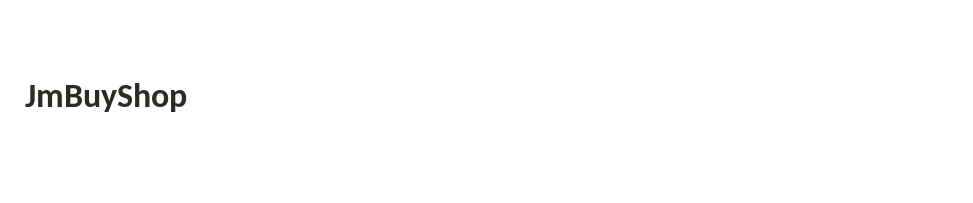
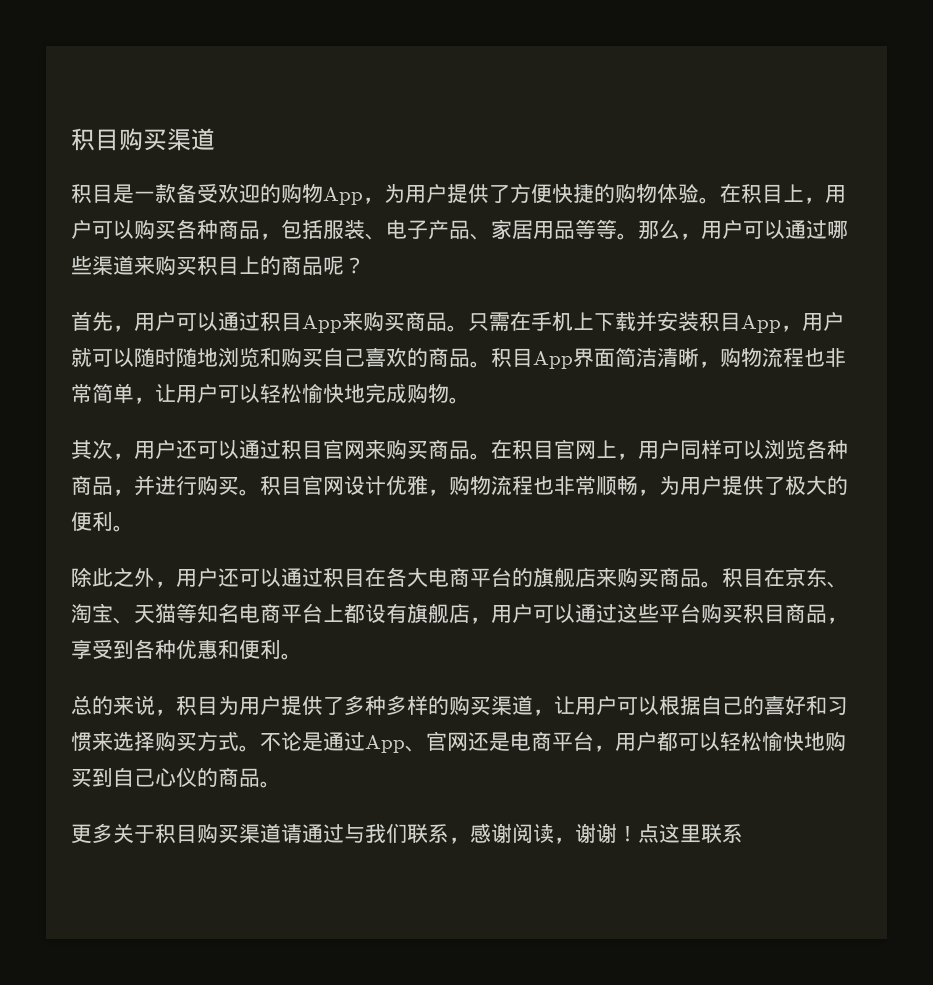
[25,83,187,112] JmBuyShop -> [71,128,215,151] [71,183,846,205] [71,219,848,240] [71,255,365,276] [71,311,844,333] [71,347,846,369] [71,383,470,404] [71,439,848,460] [71,475,848,496] [71,511,134,532] [71,567,848,588] [71,603,848,624] [71,639,302,660] [71,695,848,716] [71,731,846,753] [71,767,281,788] [71,823,743,844] 积目购买渠道 // 积目是一款备受欢迎的购物App，为用户提供了方便快捷的购物体验。在积目上，用户可以购买各种商品，包括服装、电子产品、家居用品等等。那么，用户可以通过哪些渠道来购买积目上的商品呢？ // 首先，用户可以通过积目App来购买商品。只需在手机上下载并安装积目App，用户就可以随时随地浏览和购买自己喜欢的商品。积目App界面简洁清晰，购物流程也非常简单，让用户可以轻松愉快地完成购物。 // 其次，用户还可以通过积目官网来购买商品。在积目官网上，用户同样可以浏览各种商品，并进行购买。积目官网设计优雅，购物流程也非常顺畅，为用户提供了极大的便利。 // 除此之外，用户还可以通过积目在各大电商平台的旗舰店来购买商品。积目在京东、淘宝、天猫等知名电商平台上都设有旗舰店，用户可以通过这些平台购买积目商品，享受到各种优惠和便利。 // 总的来说，积目为用户提供了多种多样的购买渠道，让用户可以根据自己的喜好和习惯来选择购买方式。不论是通过App、官网还是电商平台，用户都可以轻松愉快地购买到自己心仪的商品。 // 更多关于积目购买渠道请通过与我们联系，感谢阅读，谢谢！点这里联系

